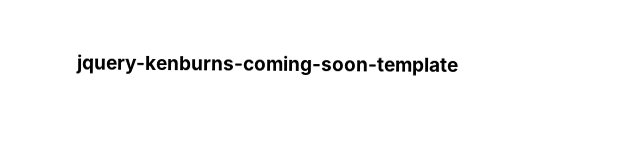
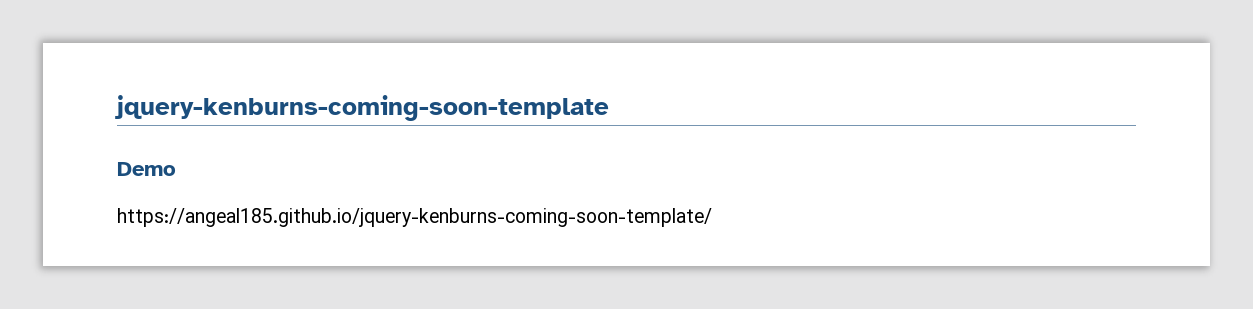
(459, 65) none -> [117,162,176,176] [117,208,712,227] // Demo // https://angeal185.github.io/jquery-kenburns-coming-soon-template/

